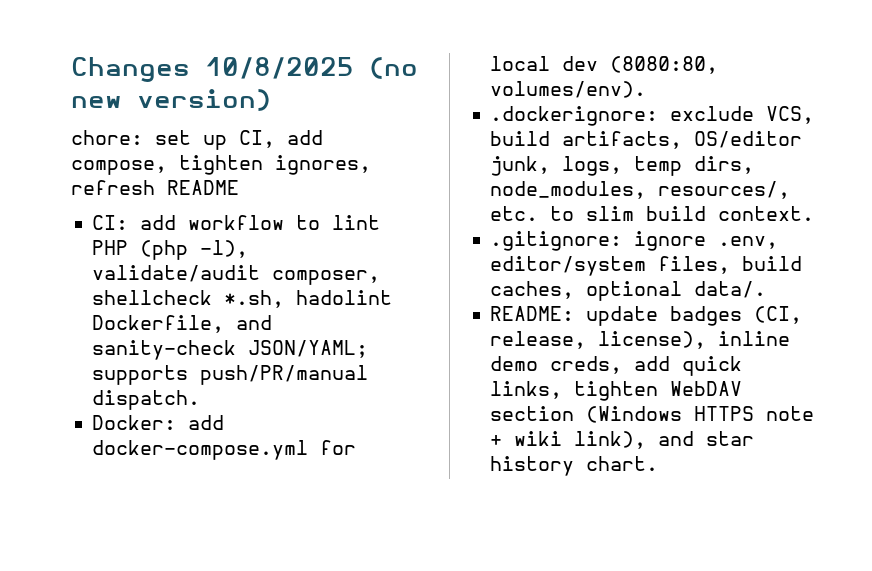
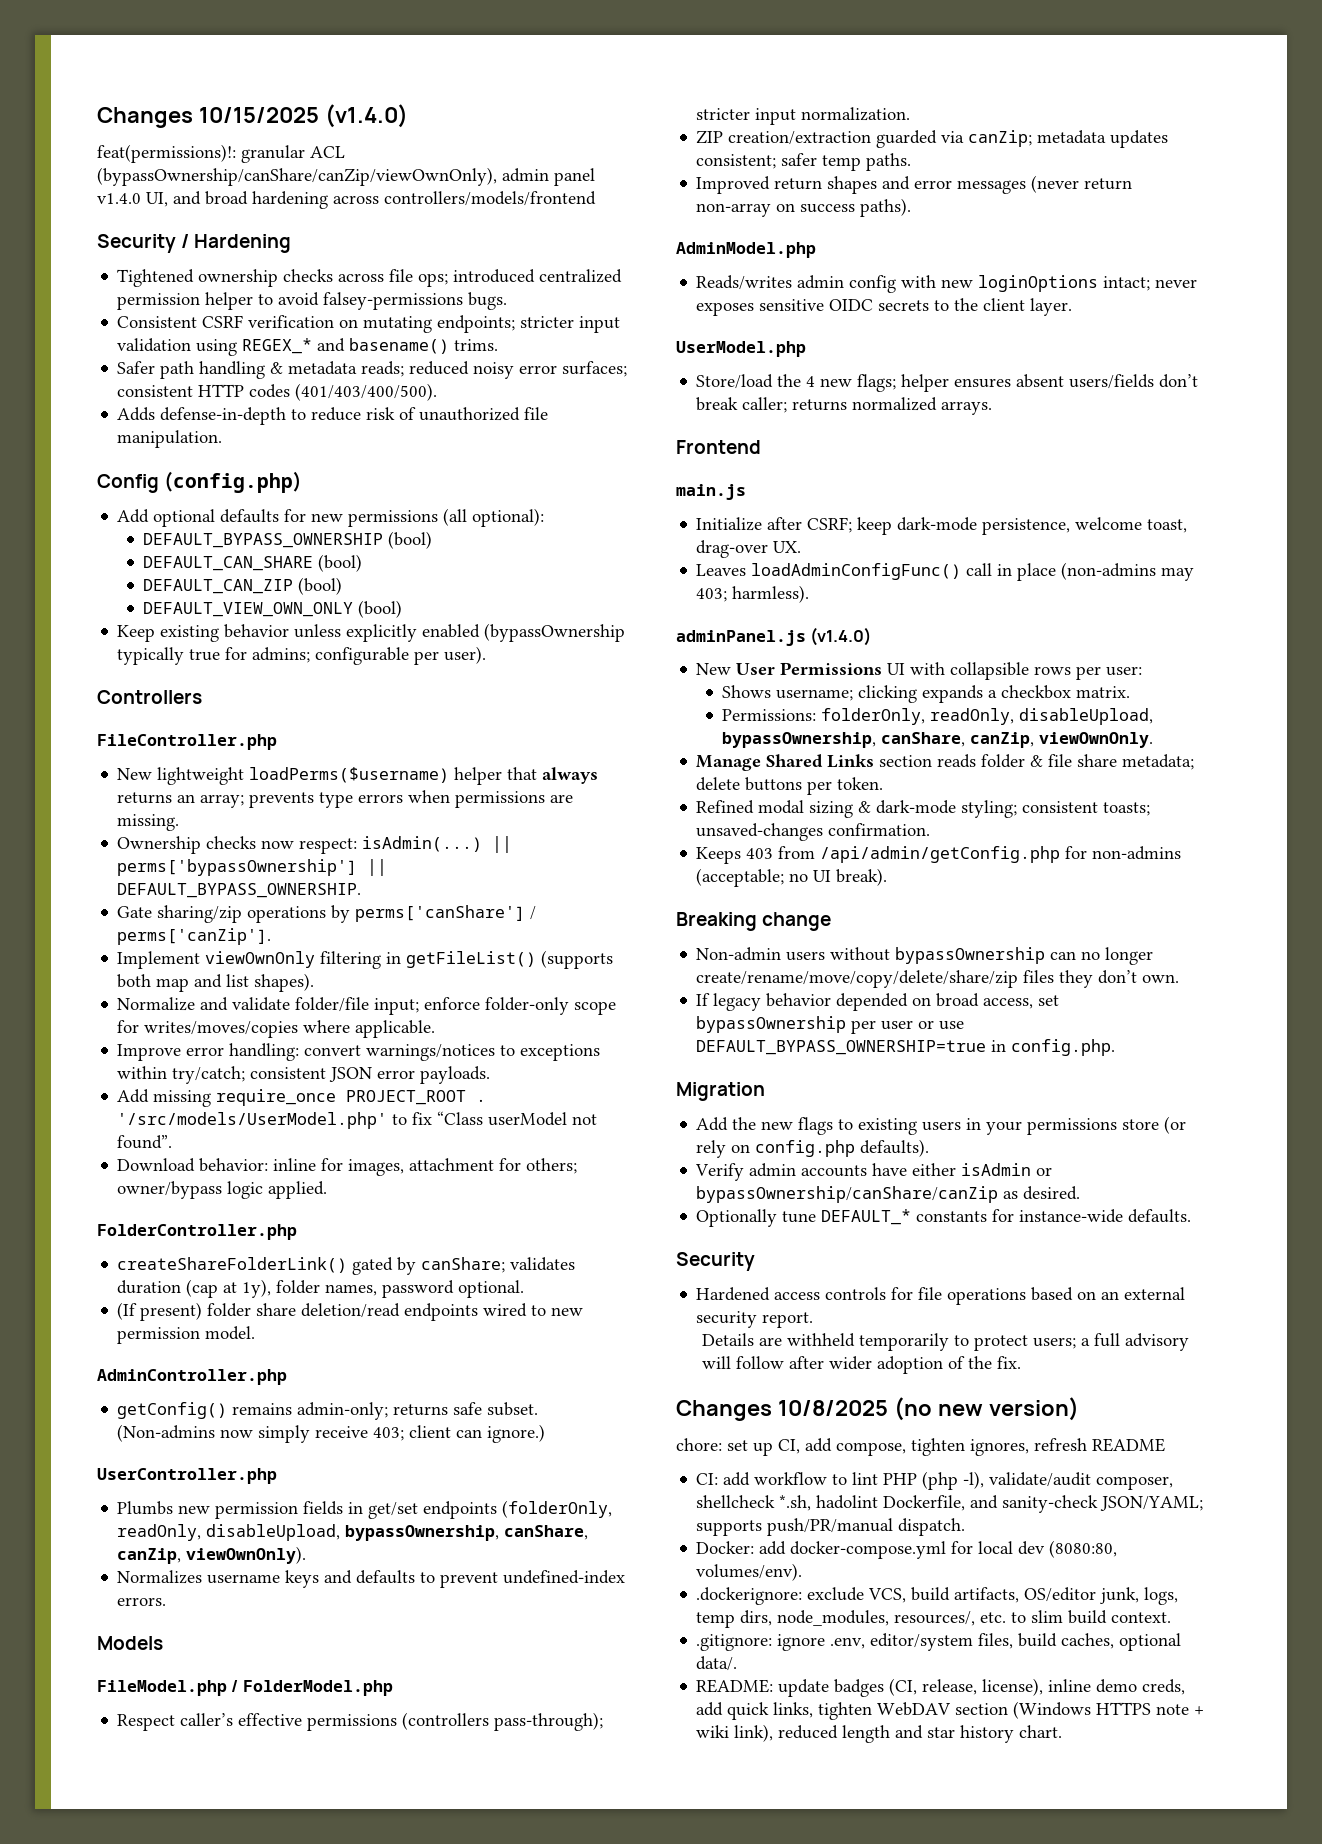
[71,57,190,82] Changes -> [97,104,408,128] [97,144,345,163] [97,167,595,186] [97,191,596,209] [97,234,292,253] [117,269,623,287] [117,292,508,310] [117,315,621,333] [117,338,499,356] [117,361,628,379] [117,383,438,401] [117,407,549,425] [117,430,223,448] [97,471,303,493] [117,508,545,527] [143,531,433,549] [143,554,363,572] [143,577,343,595] [143,600,403,618] [117,623,626,642] [117,646,487,665] [97,690,202,704] [97,734,277,750] [117,767,599,785] [117,790,574,808] [117,814,180,831] [117,836,513,854] [117,859,388,876] [117,883,362,898] [117,905,537,923] [117,928,272,945] [117,950,614,969] [117,973,315,992] [117,997,617,1015] [117,1020,436,1038] [117,1043,601,1061] [117,1066,491,1084] [117,1089,487,1107] [117,1111,598,1129] [117,1135,173,1149] [117,1158,578,1176] [117,1181,328,1199] [97,1224,297,1240] [117,1257,576,1275] [117,1279,525,1298] [117,1302,584,1321] [117,1326,256,1344] [97,1369,287,1385] [117,1402,539,1420] [117,1424,546,1443] [97,1468,277,1484] [117,1500,613,1519] [117,1524,589,1541] [117,1546,307,1564] [117,1570,626,1588] [117,1597,167,1606] [97,1636,163,1650] [97,1680,393,1696] [117,1712,604,1731] [696,107,911,125] [696,130,1169,148] [696,153,912,171] [696,175,1133,194] [696,198,912,217] [676,242,816,258] [696,275,1198,293] [696,298,1073,316] [676,341,806,357] [696,374,1199,392] [696,397,993,415] [676,440,761,454] [676,484,746,500] [696,517,1188,535] [696,540,802,558] [696,562,1195,581] [696,585,810,603] [676,627,872,646] [696,662,1143,680] [722,685,1131,703] [722,708,1154,725] [722,732,1154,748] [696,754,1195,771] [696,777,884,795] [696,800,1151,818] [696,823,931,841] [696,846,1182,864] [696,868,888,887] [676,912,832,931] [696,947,1154,965] [696,970,1180,988] [696,993,1060,1011] [696,1016,965,1034] [696,1039,1116,1056] [676,1082,765,1101] [696,1116,1187,1135] [696,1139,930,1158] [695,1163,1053,1181] [696,1186,1081,1203] [696,1209,1192,1227] [676,1252,755,1271] [696,1287,1186,1305] [696,1311,814,1328] [702,1333,1190,1351] [702,1356,1022,1374] [676,1400,772,1421] Changes 10/15/2025 (v1.4.0) // feat(permissions)!: granular ACL (bypassOwnership/canShare/canZip/viewOwnOnly), admin panel v1.4.0 UI, and broad hardening across controllers/models/frontend // Security / Hardening // Tightened ownership checks across file ops; introduced centralized permission helper to avoid falsey-permissions bugs. // Consistent CSRF verification on mutating endpoints; stricter input validation using REGEX_* and basename() trims. // Safer path handling & metadata reads; reduced noisy error surfaces; consistent HTTP codes (401/403/400/500). // Adds defense-in-depth to reduce risk of unauthorized file manipulation. // Config (config.php) // Add optional defaults for new permissions (all optional): // DEFAULT_BYPASS_OWNERSHIP (bool) // DEFAULT_CAN_SHARE (bool) // DEFAULT_CAN_ZIP (bool) // DEFAULT_VIEW_OWN_ONLY (bool) // Keep existing behavior unless explicitly enabled (bypassOwnership typically true for admins; configurable per user). // Controllers // FileController.php // New lightweight loadPerms($username) helper that always returns an array; prevents type errors when permissions are missing. // Ownership checks now respect: isAdmin(...) || perms['bypassOwnership'] || DEFAULT_BYPASS_OWNERSHIP. // Gate sharing/zip operations by perms['canShare'] / perms['canZip']. // Implement viewOwnOnly filtering in getFileList() (supports both map and list shapes). // Normalize and validate folder/file input; enforce folder-only scope for writes/moves/copies where applicable. // Improve error handling: convert warnings/notices to exceptions within try/catch; consistent JSON error payloads. // Add missing require_once PROJECT_ROOT . '/src/models/UserModel.php' to fix “Class userModel not found”. // Download behavior: inline for images, attachment for others; owner/bypass logic applied. // FolderController.php // createShareFolderLink() gated by canShare; validates duration (cap at 1y), folder names, password optional. // (If present) folder share deletion/read endpoints wired to new permission model. // AdminController.php // getConfig() remains admin-only; returns safe subset. (Non-admins now simply receive 403; client can ignore.) // UserController.php // Plumbs new permission fields in get/set endpoints (folderOnly, readOnly, disableUpload, bypassOwnership, canShare, canZip, viewOwnOnly). // Normalizes username keys and defaults to prevent undefined-index errors. // Models // FileModel.php / FolderModel.php // Respect caller’s effective permissions (controllers pass-through); stricter input normalization. // ZIP creation/extraction guarded via canZip; metadata updates consistent; safer temp paths. // Improved return shapes and error messages (never return non-array on success paths). // AdminModel.php // Reads/writes admin config with new loginOptions intact; never exposes sensitive OIDC secrets to the client layer. // UserModel.php // Store/load the 4 new flags; helper ensures absent users/fields don’t break caller; returns normalized arrays. // Frontend // main.js // Initialize after CSRF; keep dark-mode persistence, welcome toast, drag-over UX. // Leaves loadAdminConfigFunc() call in place (non-admins may 403; harmless). // adminPanel.js (v1.4.0) // New User Permissions UI with collapsible rows per user: // Shows username; clicking expands a checkbox matrix. // Permissions: folderOnly, readOnly, disableUpload, bypassOwnership, canShare, canZip, viewOwnOnly. // Manage Shared Links section reads folder & file share metadata; delete buttons per token. // Refined modal sizing & dark-mode styling; consistent toasts; unsaved-changes confirmation. // Keeps 403 from /api/admin/getConfig.php for non-admins (acceptable; no UI break). // Breaking change // Non-admin users without bypassOwnership can no longer create/rename/move/copy/delete/share/zip files they don’t own. // If legacy behavior depended on broad access, set bypassOwnership per user or use DEFAULT_BYPASS_OWNERSHIP=true in config.php. // Migration // Add the new flags to existing users in your permissions store (or rely on config.php defaults). // Verify admin accounts have either isAdmin or bypassOwnership/canShare/canZip as desired. // Optionally tune DEFAULT_* constants for instance-wide defaults. // Security // Hardened access controls for file operations based on an external security report. // Details are withheld temporarily to protect users; a full advisory will follow after wider adoption of the fix. // Changes
(647, 440) none -> [778,1725,891,1743] reduced length

